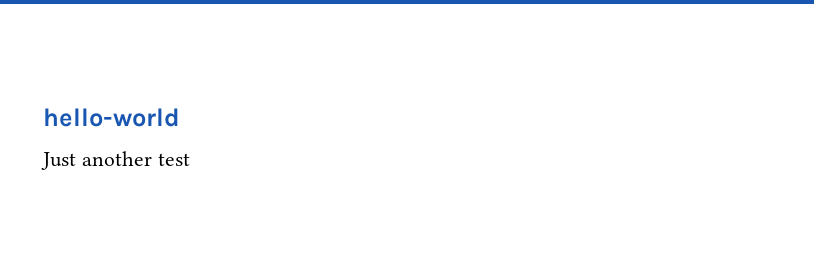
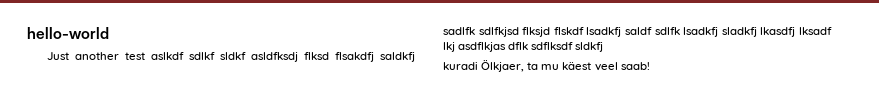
(190, 159) none -> [151,52,415,62] [443,27,832,37] [443,42,604,52] [443,59,650,72] aslkdf sdlkf sldkf asldfksdj flksd flsakdfj saldkfj sadlfk sdlfkjsd flksjd flskdf lsadkfj saldf sdlfk lsadkfj sladkfj lkasdfj lksadf lkj asdflkjas dflk sdflksdf sldkfj // kuradi Ölkjaer, ta mu käest veel saab!

